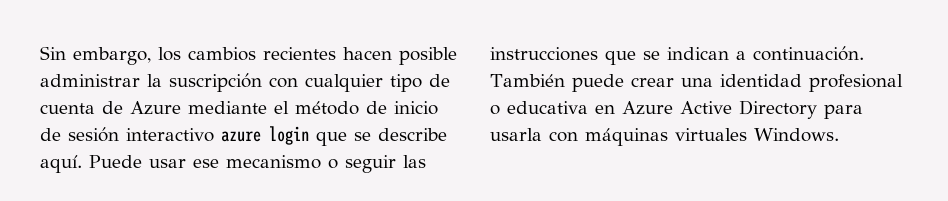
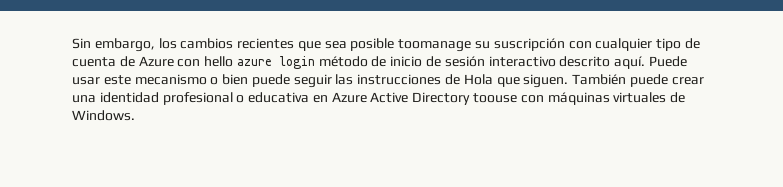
[343,47,457,65] [40,74,162,87] hacen posible administrar la -> [297,38,491,52] que sea posible toomanage su
[188,101,289,114] mediante el -> [177,56,315,69] con hello azure login
[221,126,447,146] azure login que se describe -> [559,56,611,67] descrito
[193,159,219,168] ese -> [103,75,131,85] este
(338, 164) none -> [222,74,290,87] bien puede
[605,46,864,65] que se indican a continuación. -> [445,74,569,88] de Hola que siguen.
[824,104,863,119] [490,128,542,141] para usarla -> [473,93,518,103] toouse
(747, 134) none -> [670,92,686,103] de

